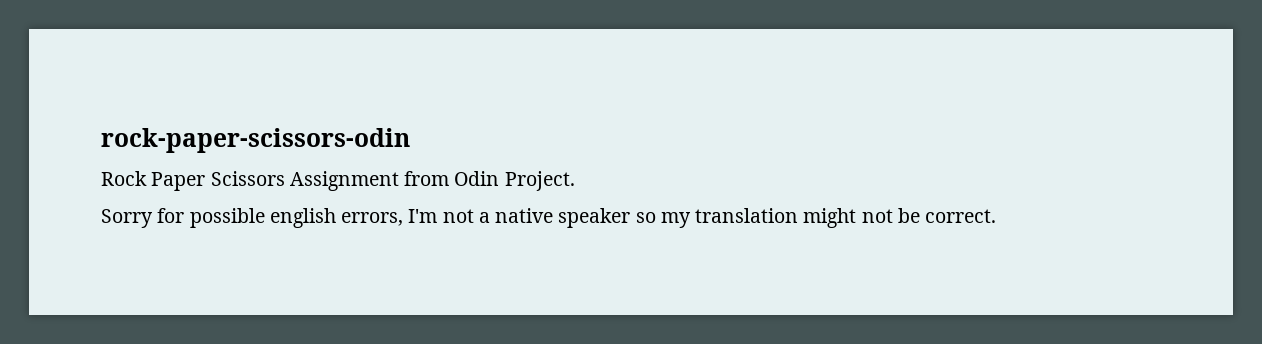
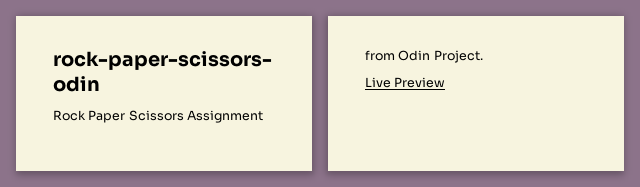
[101,208,997,228] Sorry for possible english errors, I'm not a native speaker so my translation might not be correct. -> [365,77,446,88] Live Preview

